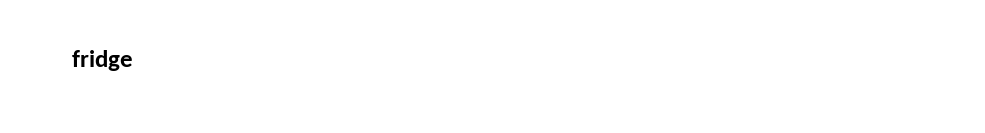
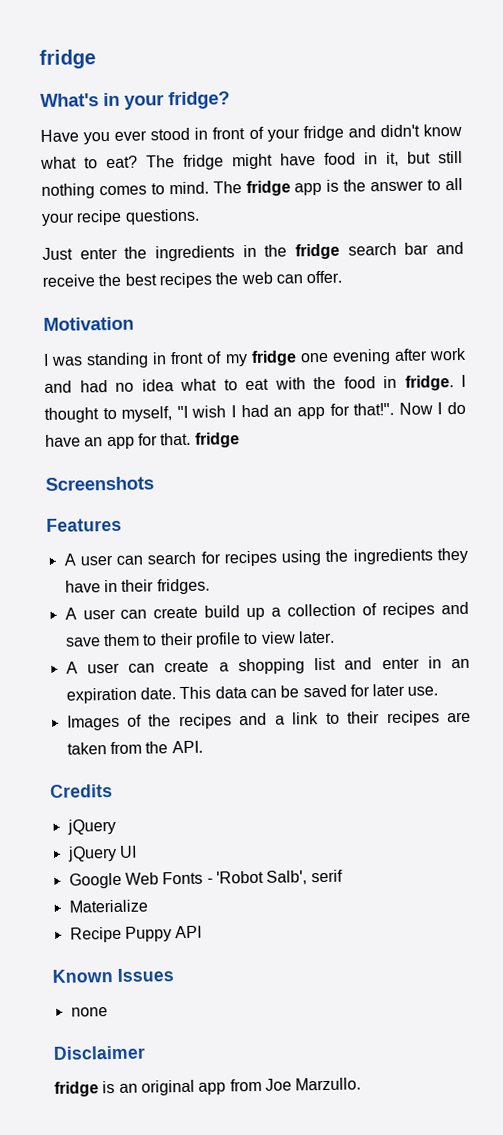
[72,50,133,71] fridge -> [39,49,96,69] [40,91,230,110] [40,123,462,145] [40,150,463,170] [41,177,464,199] [41,208,200,226] [42,241,465,262] [42,270,343,289] [43,316,134,331] [43,347,467,369] [44,374,466,393] [44,401,467,423] [45,432,240,450] [45,476,154,491] [46,517,122,532] [63,547,468,567] [64,578,210,595] [64,601,469,621] [64,630,335,648] [65,656,471,675] [65,683,439,704] [66,710,471,731] [66,740,203,755] [50,784,113,798] [66,818,116,835] [66,845,137,862] [68,869,343,889] [68,899,148,913] [69,925,203,943] [52,968,174,983] [70,1007,108,1017] [53,1045,146,1060] [54,1077,362,1097] fridge // What's in your fridge? // Have you ever stood in front of your fridge and didn't know what to eat? The fridge might have food in it, but still nothing comes to mind. The fridge app is the answer to all your recipe questions. // Just enter the ingredients in the fridge search bar and receive the best recipes the web can offer. // Motivation // I was standing in front of my fridge one evening after work and had no idea what to eat with the food in fridge. I thought to myself, "I wish I had an app for that!". Now I do have an app for that. fridge // Screenshots // Features // A user can search for recipes using the ingredients they have in their fridges. // A user can create build up a collection of recipes and save them to their profile to view later. // A user can create a shopping list and enter in an expiration date. This data can be saved for later use. // Images of the recipes and a link to their recipes are taken from the API. // Credits // jQuery // jQuery UI // Google Web Fonts - 'Robot Salb', serif // Materialize // Recipe Puppy API // Known Issues // none // Disclaimer // fridge is an original app from Joe Marzullo.

